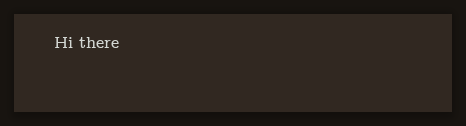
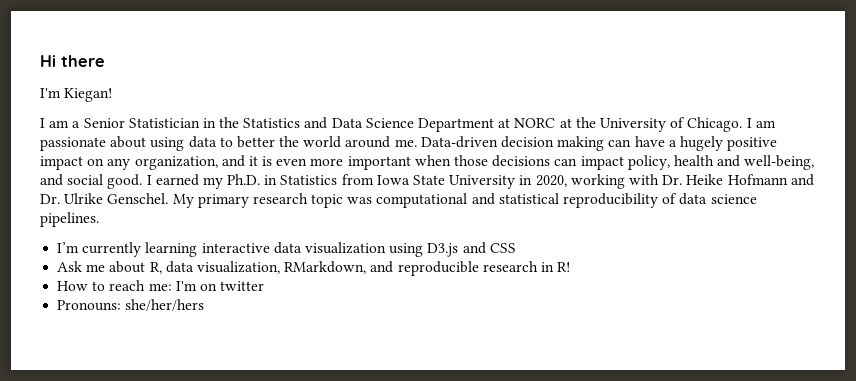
(119, 42) none -> [40,88,113,102] [40,117,776,132] [40,136,778,151] [40,155,815,170] [40,174,814,189] [40,193,757,208] [40,212,99,227] [57,242,516,257] [57,261,571,276] [57,280,265,291] [57,299,205,311] // I'm Kiegan! // I am a Senior Statistician in the Statistics and Data Science Department at NORC at the University of Chicago. I am passionate about using data to better the world around me. Data-driven decision making can have a hugely positive impact on any organization, and it is even more important when those decisions can impact policy, health and well-being, and social good. I earned my Ph.D. in Statistics from Iowa State University in 2020, working with Dr. Heike Hofmann and Dr. Ulrike Genschel. My primary research topic was computational and statistical reproducibility of data science pipelines. // I’m currently learning interactive data visualization using D3.js and CSS // Ask me about R, data visualization, RMarkdown, and reproducible research in R! // How to reach me: I'm on twitter // Pronouns: she/her/hers

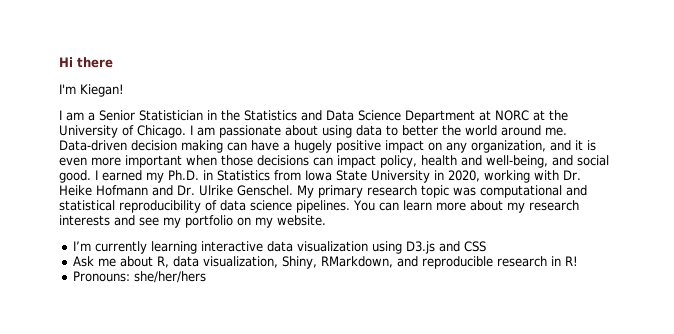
(99, 219) none -> [353,200,579,213] [59,215,326,228] You can learn more about my research interests and see my portfolio on my website.
(280, 267) none -> [281,256,317,269] Shiny,
[57,280,265,291] // How to reach me: I'm on twitter -> (578, 261) none

